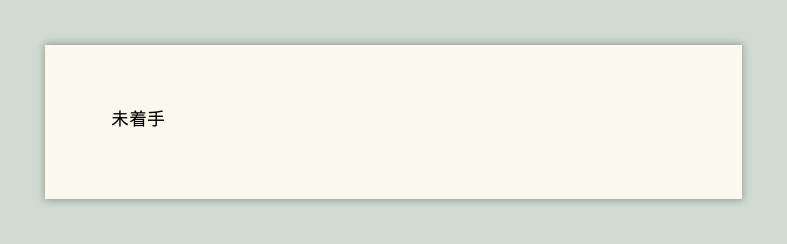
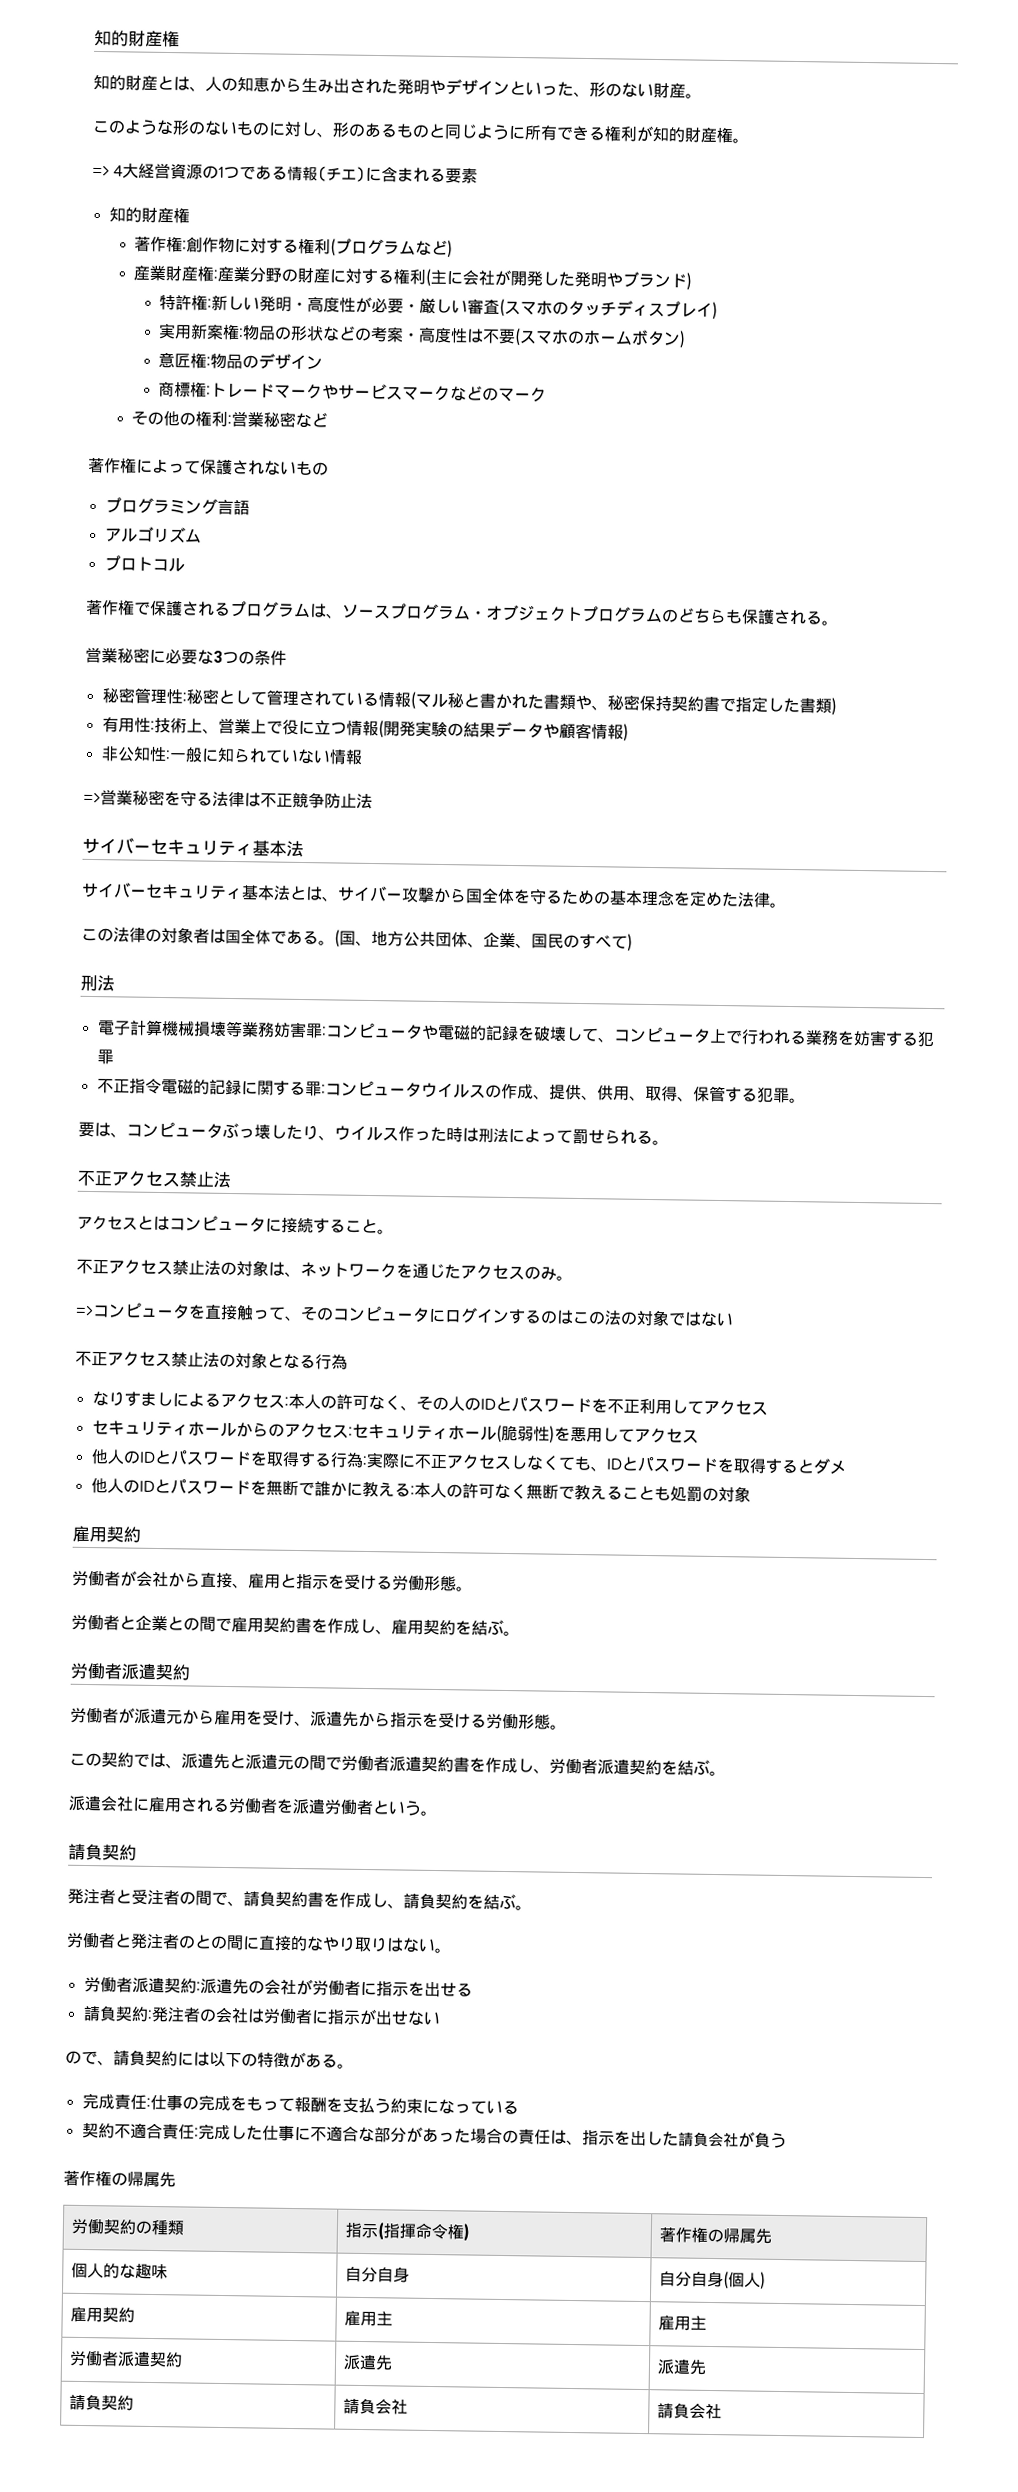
[111,110,165,127] 未着手 -> [94,29,180,48] [93,74,702,99] [92,119,749,144] [92,162,479,184] [108,206,190,224] [134,236,454,259] [133,264,693,291] [158,294,718,320] [157,322,686,349] [157,351,323,370] [157,381,547,403] [131,410,329,429] [88,457,329,476] [104,497,250,516] [104,526,202,544] [103,555,185,573] [85,599,838,626] [85,646,287,666] [101,687,837,716] [101,717,629,742] [100,746,363,765] [83,789,373,809] [82,837,304,858] [81,882,786,908] [81,927,633,952] [80,974,115,992] [96,1019,935,1048] [96,1049,114,1065] [96,1078,806,1104] [78,1121,669,1146] [77,1170,232,1189] [77,1215,394,1235] [76,1258,573,1281] [75,1302,734,1327] [75,1350,348,1370] [91,1391,768,1416] [91,1420,699,1444] [90,1449,846,1475] [90,1478,751,1503] [72,1525,141,1543] [72,1570,473,1592] [71,1614,520,1637] [70,1662,190,1681] [70,1707,567,1730] [69,1752,726,1777] [68,1795,437,1817] [68,1843,137,1861] [67,1888,532,1911] [66,1932,451,1954] [83,1976,473,1998] [82,2005,441,2026] [65,2050,354,2069] [81,2092,519,2115] [81,2122,787,2149] [63,2170,176,2188] [71,2218,186,2236] [345,2222,472,2242] [659,2227,773,2244] [71,2262,169,2280] [345,2266,411,2283] [659,2270,767,2290] [70,2306,136,2323] [344,2310,394,2327] [658,2315,708,2331] [69,2350,184,2368] [343,2354,394,2371] [657,2359,708,2375] [69,2394,135,2411] [343,2398,409,2415] [657,2402,723,2420] 知的財産権 // 知的財産とは、人の知恵から生み出された発明やデザインといった、形のない財産。 // このような形のないものに対し、形のあるものと同じように所有できる権利が知的財産権。 // => 4大経営資源の1つである情報(チエ)に含まれる要素 // 知的財産権 // 著作権:創作物に対する権利(プログラムなど) // 産業財産権:産業分野の財産に対する権利(主に会社が開発した発明やブランド) // 特許権:新しい発明・高度性が必要・厳しい審査(スマホのタッチディスプレイ) // 実用新案権:物品の形状などの考案・高度性は不要(スマホのホームボタン) // 意匠権:物品のデザイン // 商標権:トレードマークやサービスマークなどのマーク // その他の権利:営業秘密など // 著作権によって保護されないもの // プログラミング言語 // アルゴリズム // プロトコル // 著作権で保護されるプログラムは、ソースプログラム・オブジェクトプログラムのどちらも保護される。 // 営業秘密に必要な3つの条件 // 秘密管理性:秘密として管理されている情報(マル秘と書かれた書類や、秘密保持契約書で指定した書類) // 有用性:技術上、営業上で役に立つ情報(開発実験の結果データや顧客情報) // 非公知性:一般に知られていない情報 // =>営業秘密を守る法律は不正競争防止法 // サイバーセキュリティ基本法 // サイバーセキュリティ基本法とは、サイバー攻撃から国全体を守るための基本理念を定めた法律。 // この法律の対象者は国全体である。(国、地方公共団体、企業、国民のすべて) // 刑法 // 電子計算機械損壊等業務妨害罪:コンピュータや電磁的記録を破壊して、コンピュータ上で行われる業務を妨害する犯罪 // 不正指令電磁的記録に関する罪:コンピュータウイルスの作成、提供、供用、取得、保管する犯罪。 // 要は、コンピュータぶっ壊したり、ウイルス作った時は刑法によって罰せられる。 // 不正アクセス禁止法 // アクセスとはコンピュータに接続すること。 // 不正アクセス禁止法の対象は、ネットワークを通じたアクセスのみ。 // =>コンピュータを直接触って、そのコンピュータにログインするのはこの法の対象ではない // 不正アクセス禁止法の対象となる行為 // なりすましによるアクセス:本人の許可なく、その人のIDとパスワードを不正利用してアクセス // セキュリティホールからのアクセス:セキュリティホール(脆弱性)を悪用してアクセス // 他人のIDとパスワードを取得する行為:実際に不正アクセスしなくても、IDとパスワードを取得するとダメ // 他人のIDとパスワードを無断で誰かに教える:本人の許可なく無断で教えることも処罰の対象 // 雇用契約 // 労働者が会社から直接、雇用と指示を受ける労働形態。 // 労働者と企業との間で雇用契約書を作成し、雇用契約を結ぶ。 // 労働者派遣契約 // 労働者が派遣元から雇用を受け、派遣先から指示を受ける労働形態。 // この契約では、派遣先と派遣元の間で労働者派遣契約書を作成し、労働者派遣契約を結ぶ。 // 派遣会社に雇用される労働者を派遣労働者という。 // 請負契約 // 発注者と受注者の間で、請負契約書を作成し、請負契約を結ぶ。 // 労働者と発注者のとの間に直接的なやり取りはない。 // 労働者派遣契約:派遣先の会社が労働者に指示を出せる // 請負契約:発注者の会社は労働者に指示が出せない // ので、請負契約には以下の特徴がある。 // 完成責任:仕事の完成をもって報酬を支払う約束になっている // 契約不適合責任:完成した仕事に不適合な部分があった場合の責任は、指示を出した請負会社が負う // 著作権の帰属先 // 労働契約の種類 | 指示(指揮命令権) | 著作権の帰属先 // 個人的な趣味 | 自分自身 | 自分自身(個人) // 雇用契約 | 雇用主 | 雇用主 // 労働者派遣契約 | 派遣先 | 派遣先 // 請負契約 | 請負会社 | 請負会社

